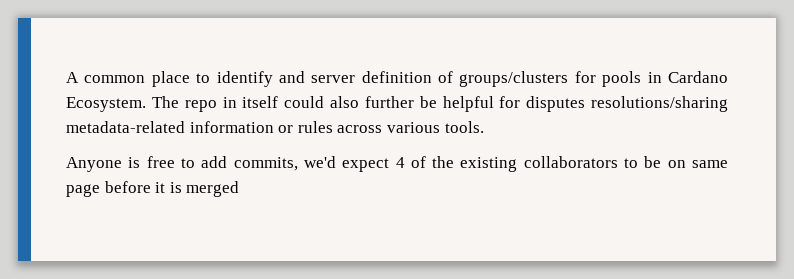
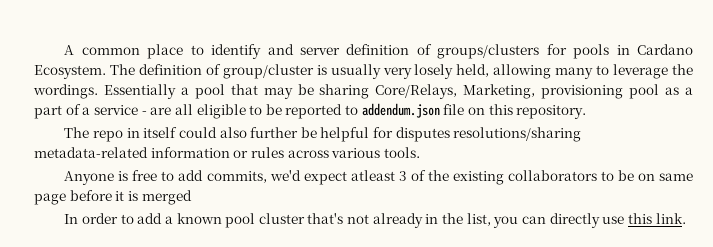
(179, 102) none -> [138,64,694,79] [33,84,693,99] [34,103,587,119] [64,127,90,138] definition of group/cluster is usually very losely held, allowing many to leverage the wordings. Essentially a pool that may be sharing Core/Relays, Marketing, provisioning pool as a part of a service - are all eligible to be reported to addendum.json file on this repository. // The
[395,157,405,168] 4 -> [350,170,407,181] atleast 3
(240, 189) none -> [64,213,686,228] // In order to add a known pool cluster that's not already in the list, you can directly use this link.

